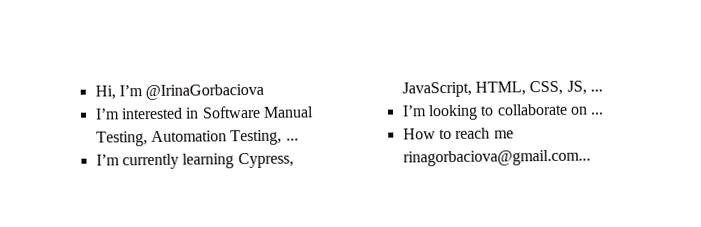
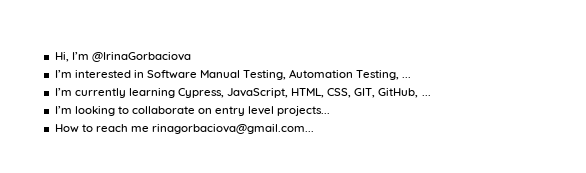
[566,80,587,95] JS, -> [354,88,419,98] GIT, GitHub,
[591,112,605,115] ... -> [215,106,331,116] entry level projects...

